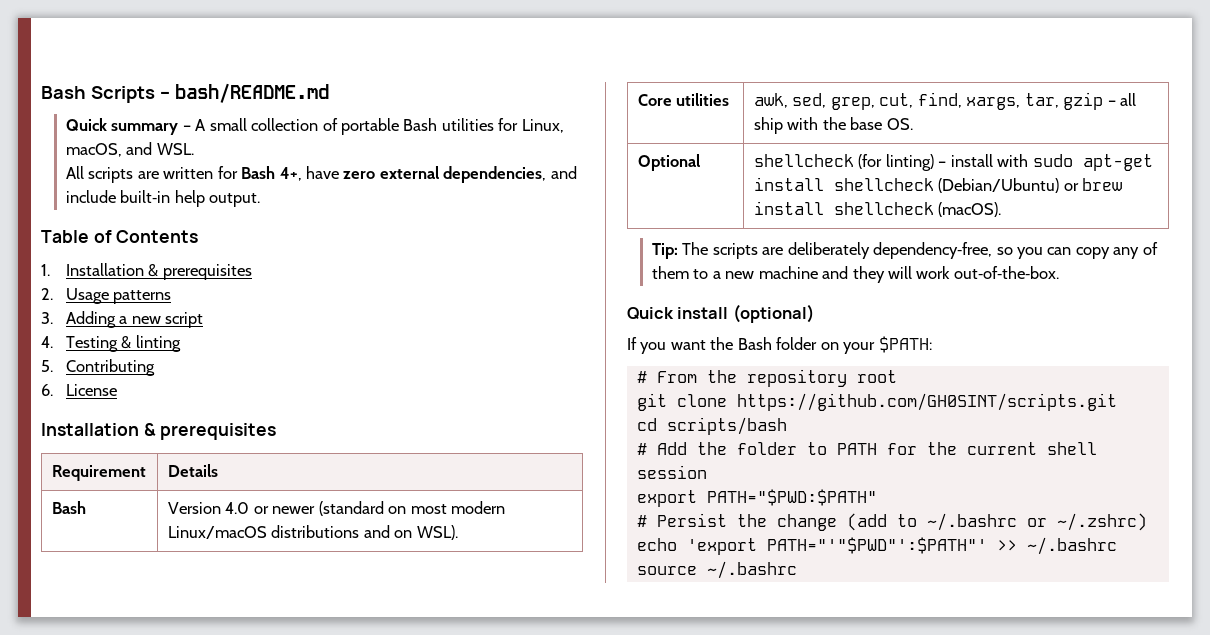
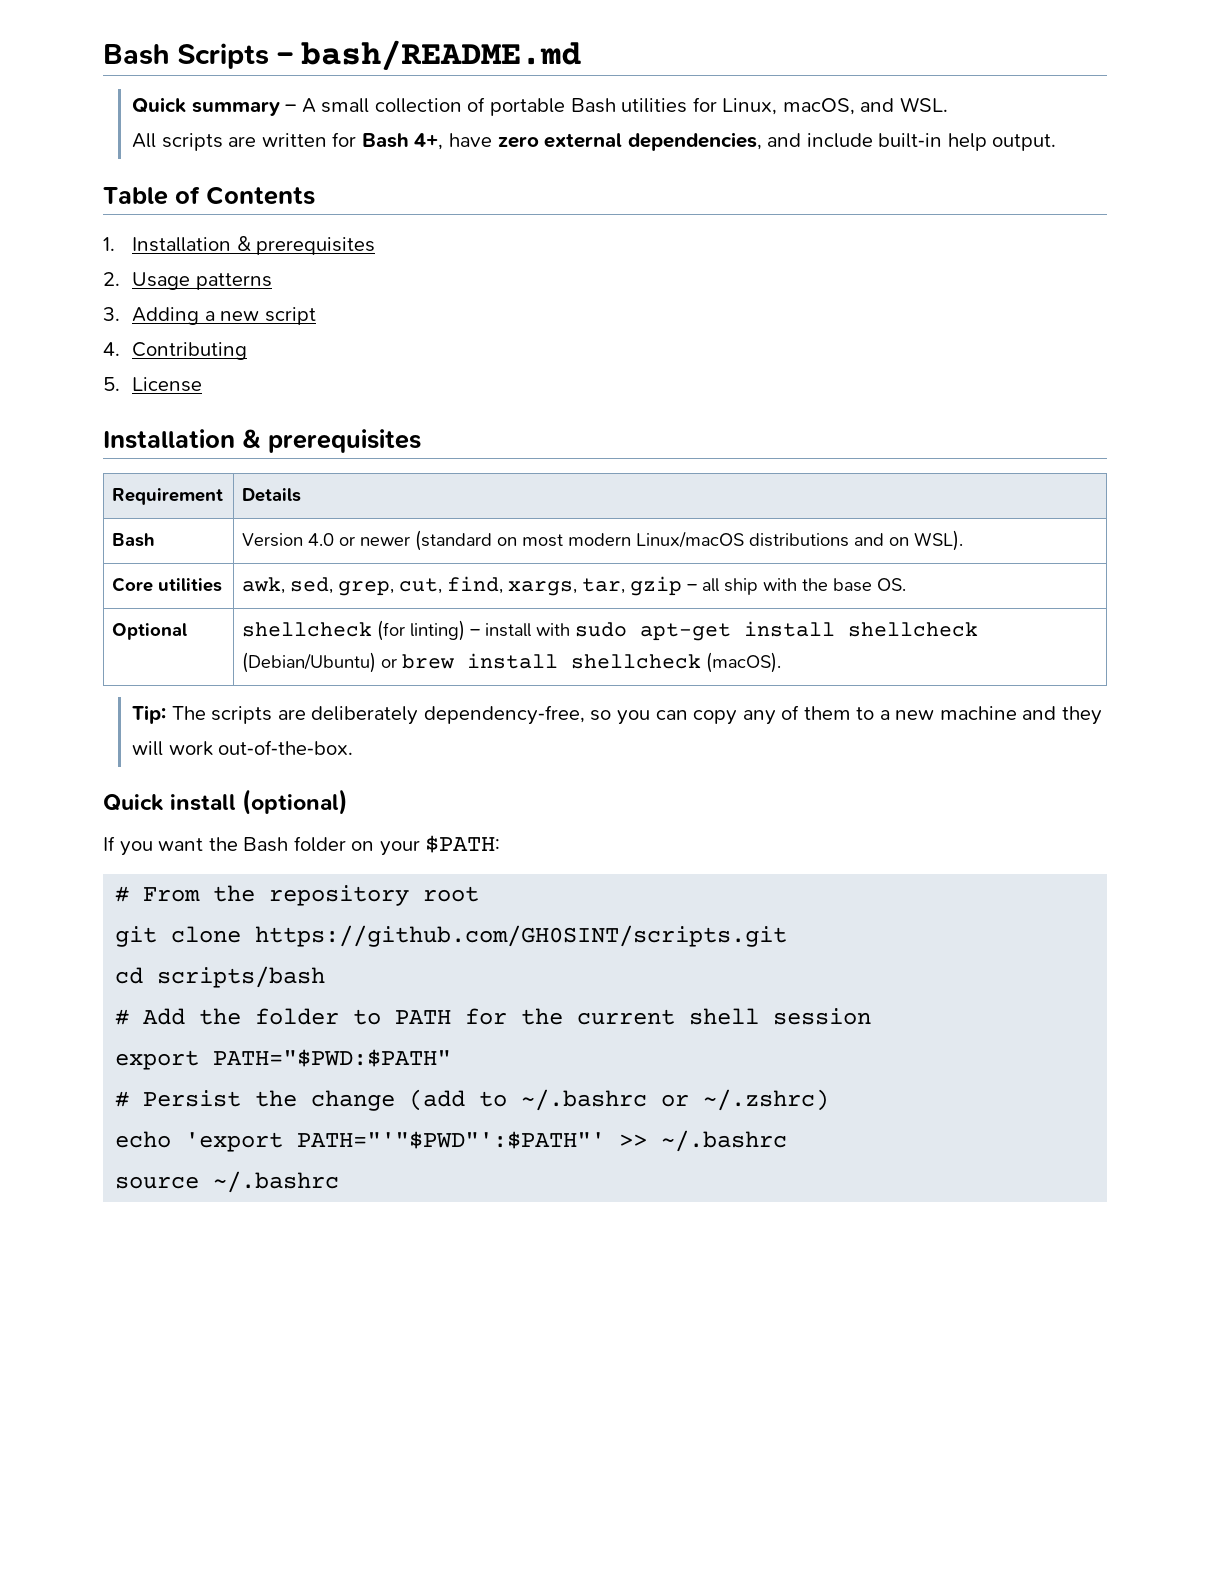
[65,335,181,352] [41,360,53,372] Testing & linting // 5. -> (120, 349) none
[41,384,53,396] 6. -> [103,377,120,391] 5.

